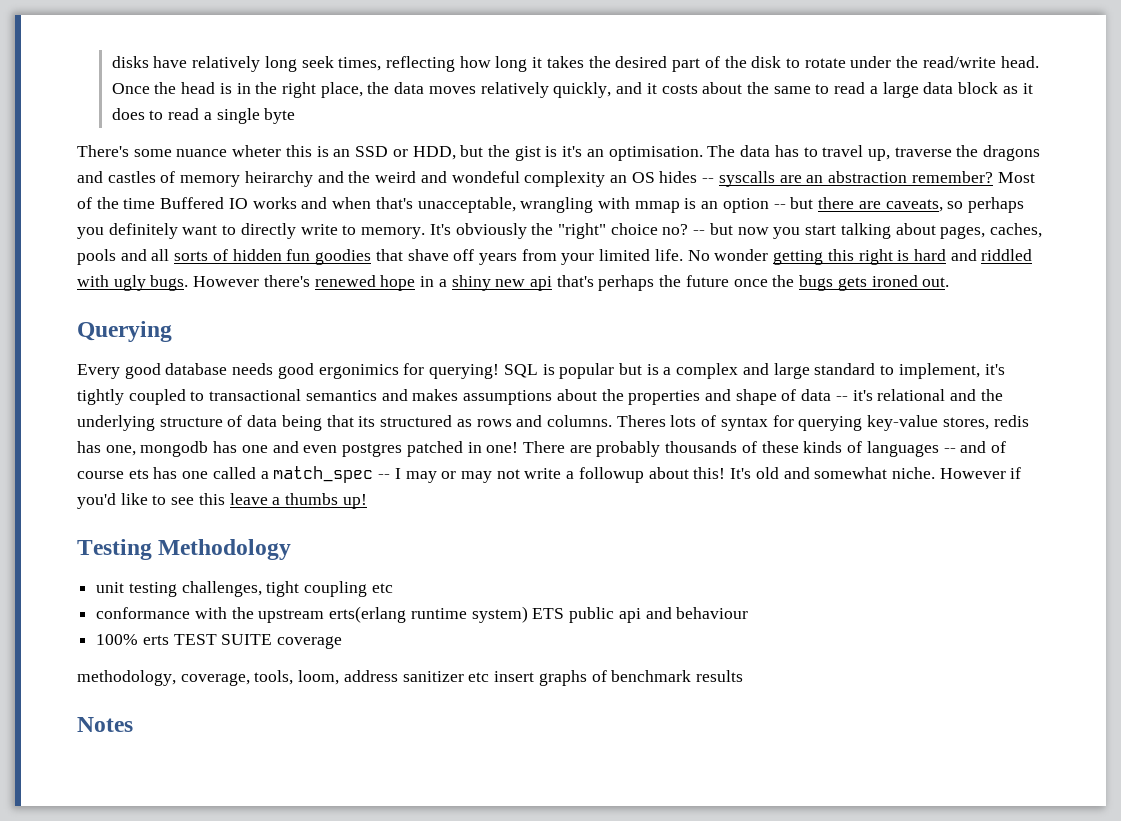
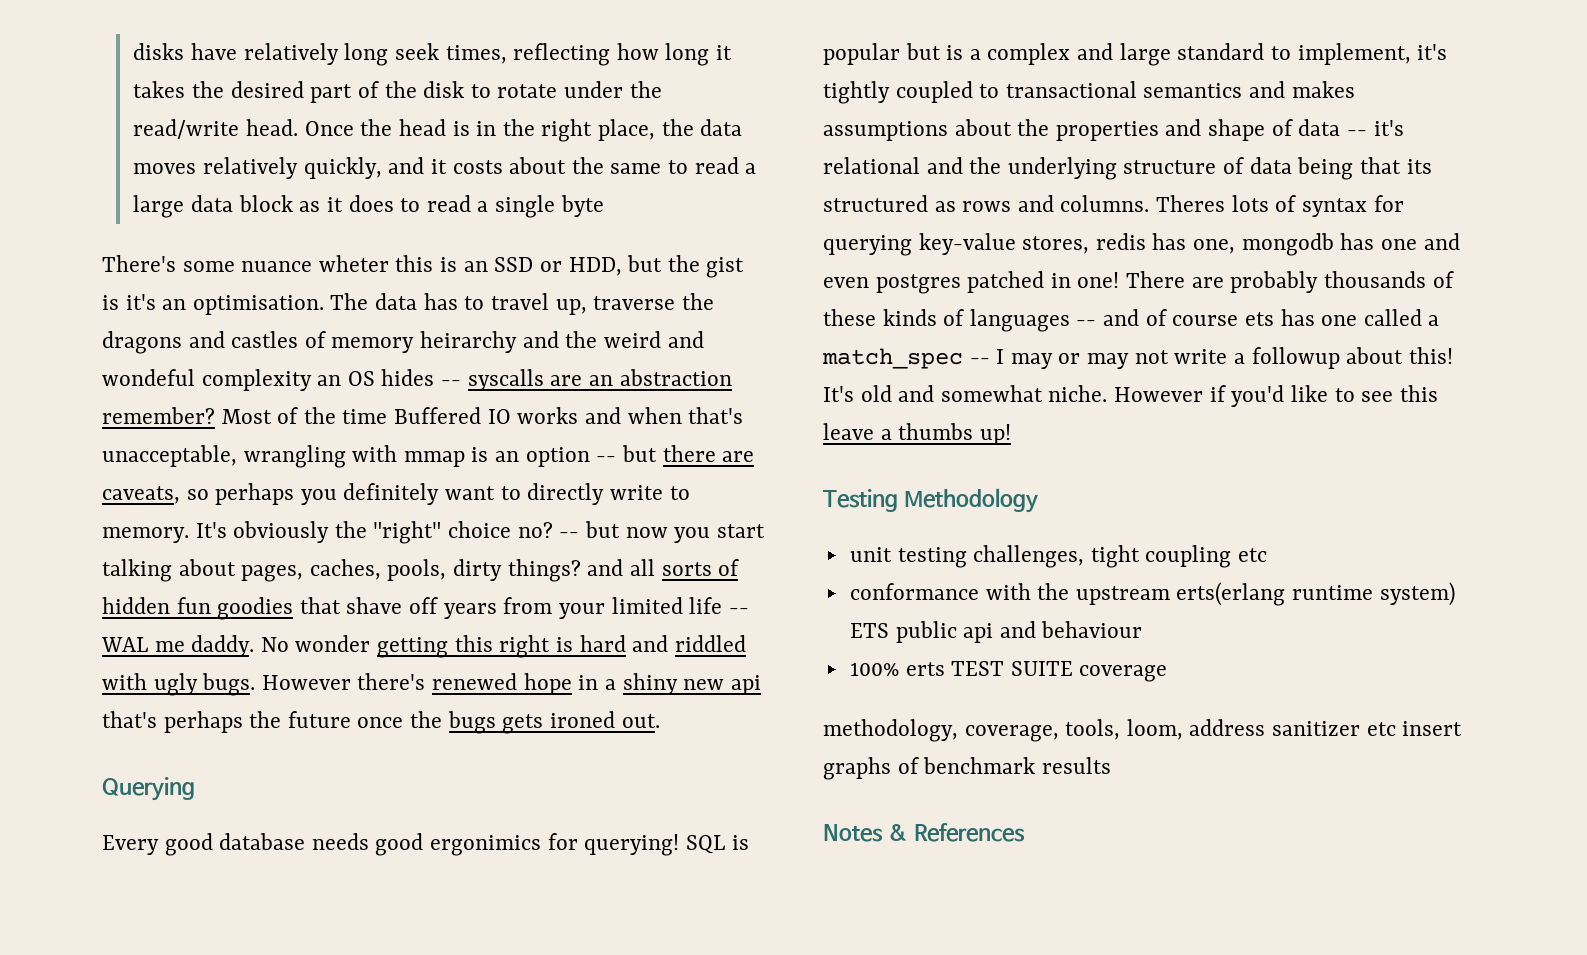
[77,249,116,265] pools -> [387,559,581,582] pools, dirty things?
[654,249,683,261] life. -> [689,597,749,614] [101,635,255,657] life -- WAL me daddy.
(133, 724) none -> [887,823,1025,842] & References

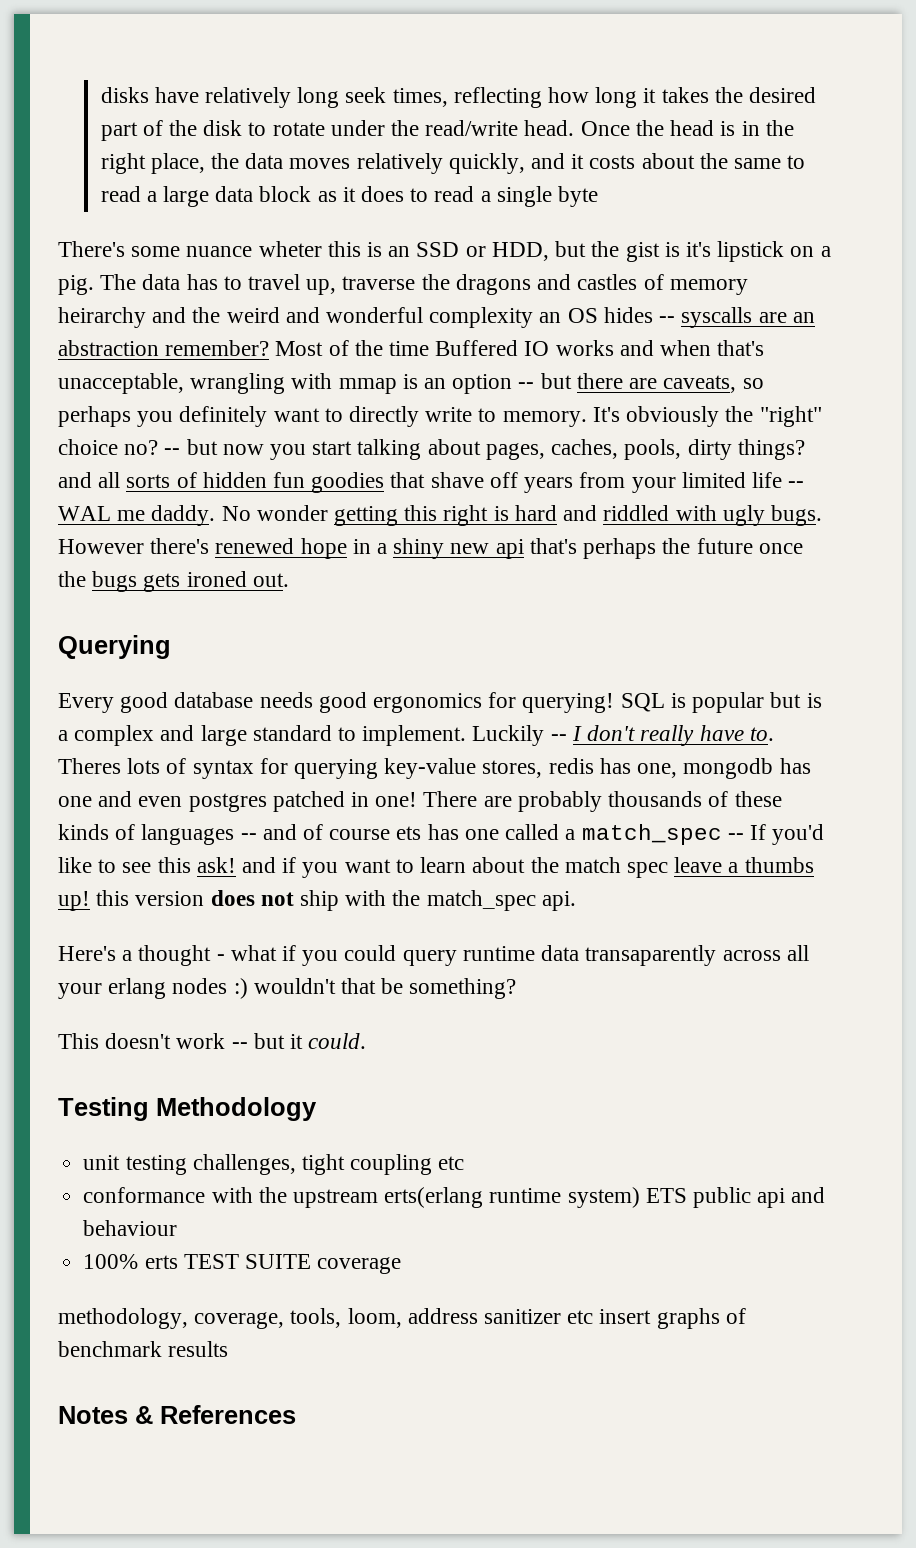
[162,295,324,315] an optimisation. -> [717,241,831,262] [58,275,94,295] lipstick on a pig.
[102,369,195,386] wondeful -> [326,307,424,323] wonderful
[430,835,542,856] ergonimics -> [373,693,483,713] ergonomics
[1297,43,1448,65] [823,81,1355,104] [823,119,1404,141] [823,157,1432,180] [823,195,1150,212] implement, it's tightly coupled to transactional semantics and makes assumptions about the properties and shape of data -- it's relational and the underlying structure of data being that its structured as rows and columns. -> [362,725,774,746] implement. Luckily -- I don't really have to.
[996,347,1453,369] [823,385,1226,402] I may or may not write a followup about this! It's old and somewhat niche. However if -> [749,824,766,840] If
[823,423,1011,445] leave a thumbs up! -> [196,857,814,878] [58,890,576,911] [58,945,809,966] [58,978,517,999] [58,1033,367,1049] ask! and if you want to learn about the match spec leave a thumbs up! this version does not ship with the match_spec api. // Here's a thought - what if you could query runtime data transaparently across all your erlang nodes :) wouldn't that be something? // This doesn't work -- but it could.

